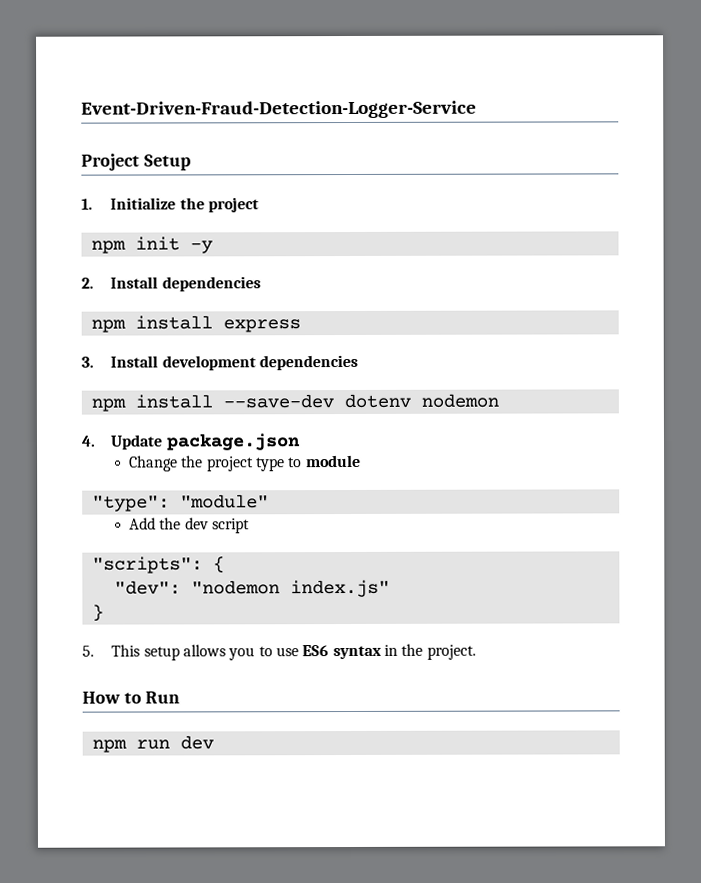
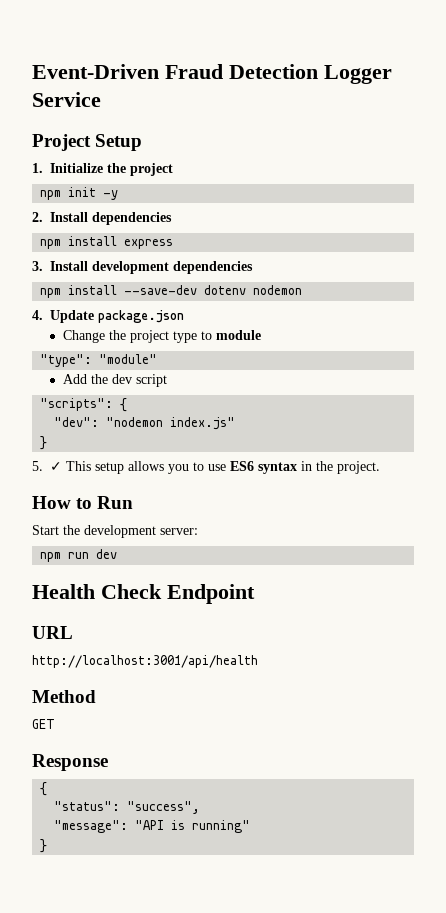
[81,100,477,119] Event-Driven-Fraud-Detection-Logger-Service -> [32,64,392,84] [32,92,101,107] Event-Driven Fraud Detection Logger Service
(94, 651) none -> [50,462,62,471] ✓
(181, 697) none -> [32,525,198,538] // Start the development server:
(214, 742) none -> [32,584,255,604] [32,626,73,639] [32,655,258,668] [32,690,96,703] [32,719,55,729] [32,754,108,771] [40,782,48,796] [54,801,201,814] [54,820,251,833] [40,839,48,853] // Health Check Endpoint // URL // http://localhost:3001/api/health // Method // GET // Response // { // "status": "success", // "message": "API is running" // }

